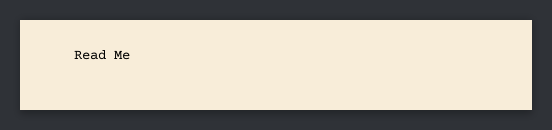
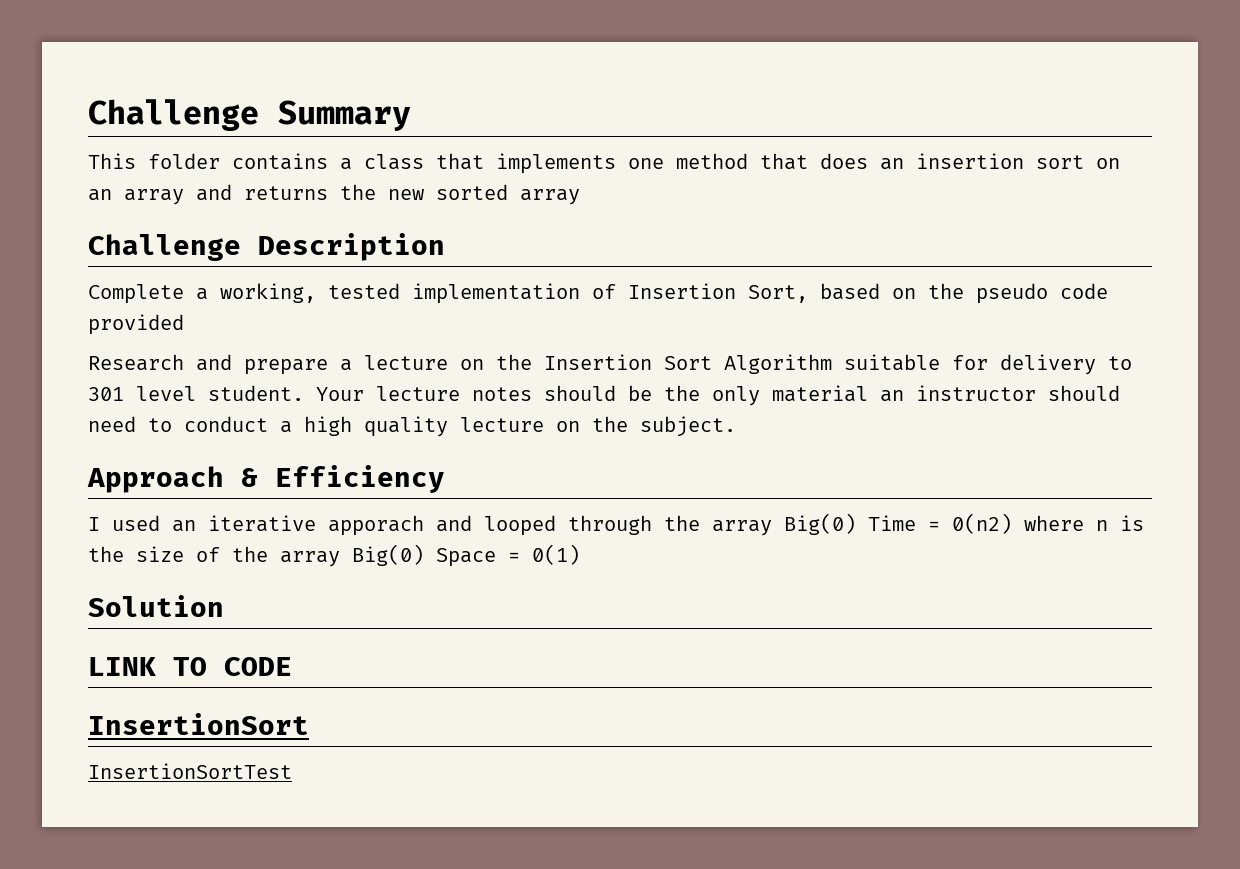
[74,50,130,60] Read Me -> [88,99,411,131] [88,153,1120,174] [88,184,580,205] [88,233,445,261] [88,283,1108,304] [88,314,184,335] [88,354,1132,375] [88,385,1120,406] [88,416,736,437] [87,465,445,493] [88,513,1144,536] [88,544,580,567] [88,595,224,617] [88,657,292,676] [88,713,309,735] [88,763,292,779] Challenge Summary // This folder contains a class that implements one method that does an insertion sort on an array and returns the new sorted array // Challenge Description // Complete a working, tested implementation of Insertion Sort, based on the pseudo code provided // Research and prepare a lecture on the Insertion Sort Algorithm suitable for delivery to 301 level student. Your lecture notes should be the only material an instructor should need to conduct a high quality lecture on the subject. // Approach & Efficiency // I used an iterative apporach and looped through the array Big(0) Time = 0(n2) where n is the size of the array Big(0) Space = 0(1) // Solution // LINK TO CODE // InsertionSort // InsertionSortTest

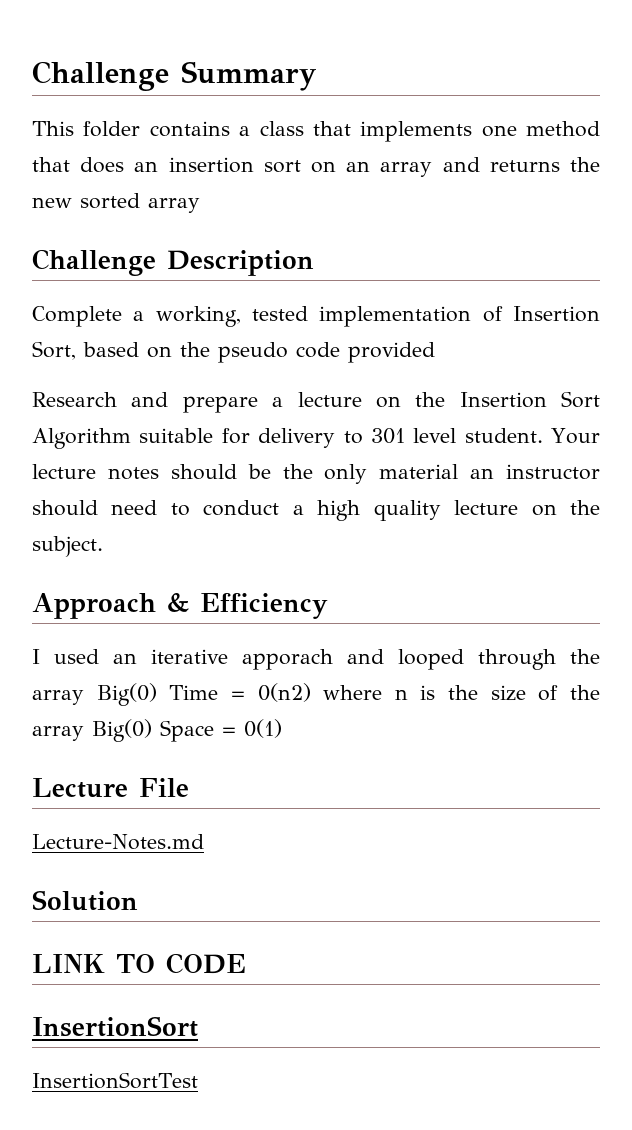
(580, 554) none -> [32,778,189,798] [32,834,204,850] // Lecture File // Lecture-Notes.md

